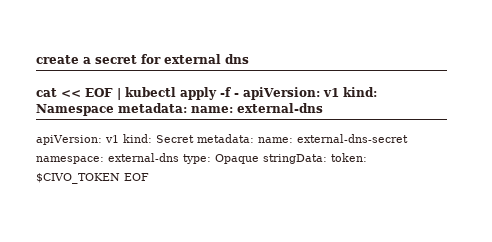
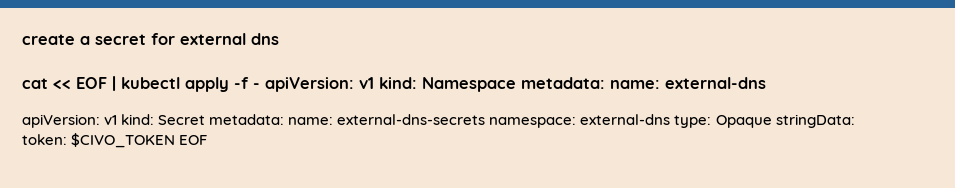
[297,134,408,143] external-dns-secret -> [337,114,486,125] external-dns-secrets

